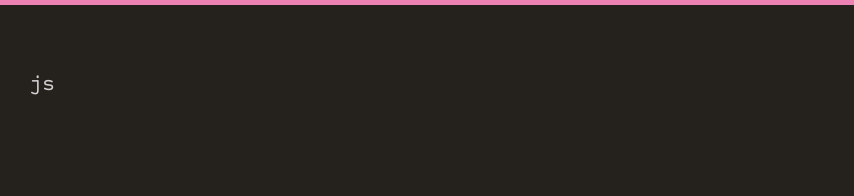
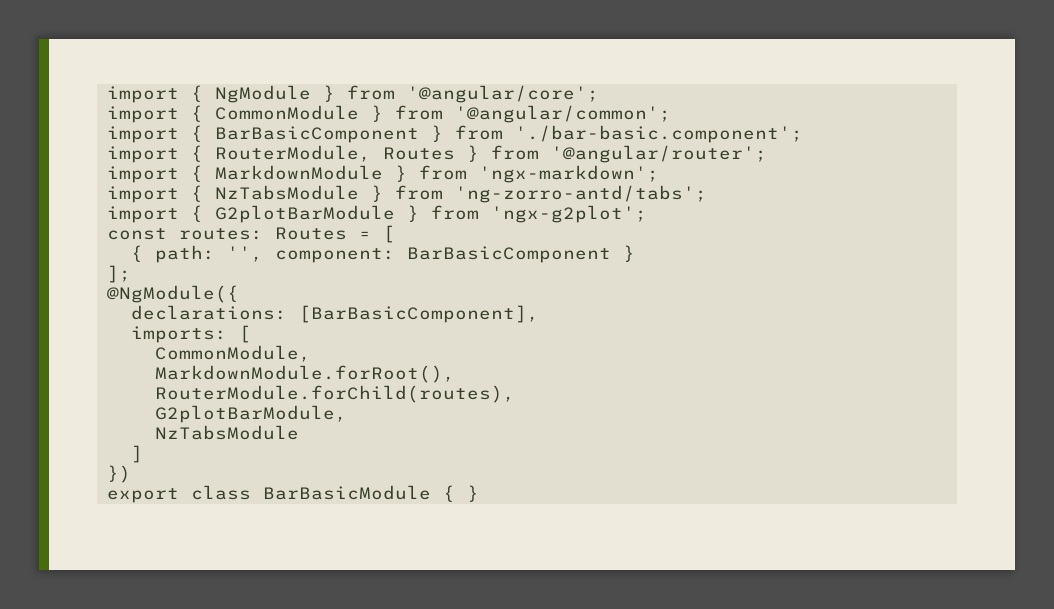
[29,75,55,95] js -> [107,85,600,103] [107,105,672,123] [107,125,804,143] [107,145,768,163] [107,165,660,183] [107,185,708,203] [107,205,648,223] [107,225,396,243] [131,245,636,263] [107,265,132,283] [107,285,240,303] [131,305,540,323] [131,325,252,343] [155,345,312,362] [155,365,456,383] [155,385,516,403] [155,405,348,423] [155,425,300,440] [131,445,144,463] [107,465,132,483] [107,485,480,503] import { NgModule } from '@angular/core'; // import { CommonModule } from '@angular/common'; // import { BarBasicComponent } from './bar-basic.component'; // import { RouterModule, Routes } from '@angular/router'; // import { MarkdownModule } from 'ngx-markdown'; // import { NzTabsModule } from 'ng-zorro-antd/tabs'; // import { G2plotBarModule } from 'ngx-g2plot'; // const routes: Routes = [ // { path: '', component: BarBasicComponent } // ]; // @NgModule({ // declarations: [BarBasicComponent], // imports: [ // CommonModule, // MarkdownModule.forRoot(), // RouterModule.forChild(routes), // G2plotBarModule, // NzTabsModule // ] // }) // export class BarBasicModule { }

